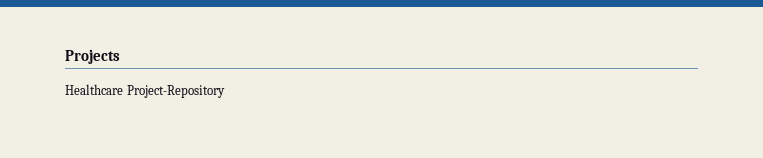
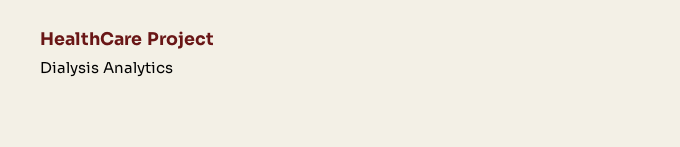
[65,49,120,64] [65,84,225,98] Projects // Healthcare Project-Repository -> [40,31,214,49] [40,61,174,77] HealthCare Project // Dialysis Analytics

